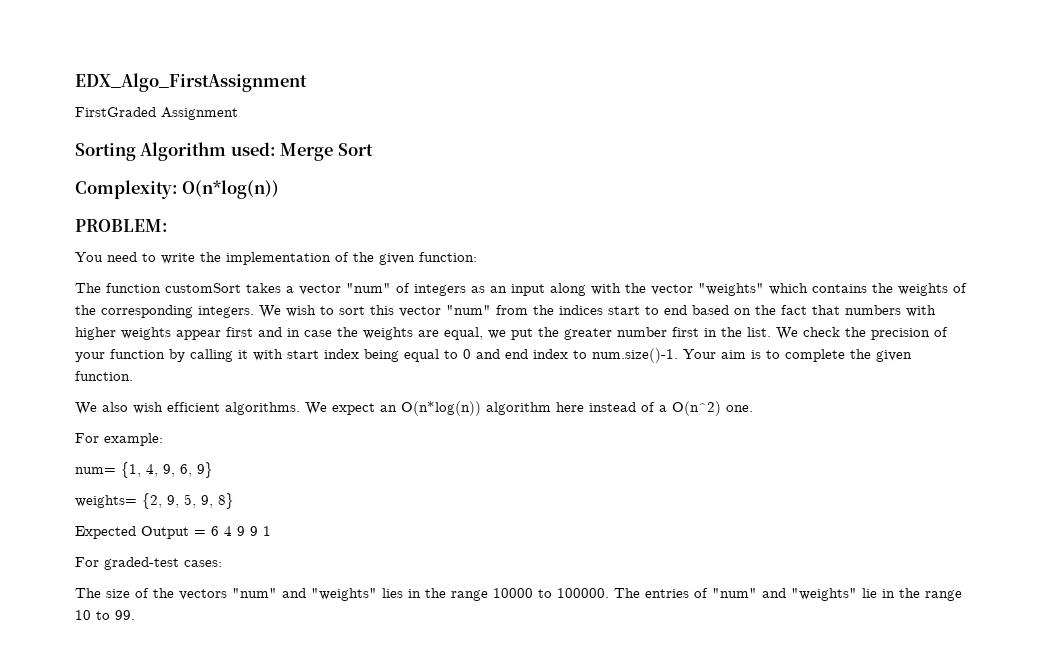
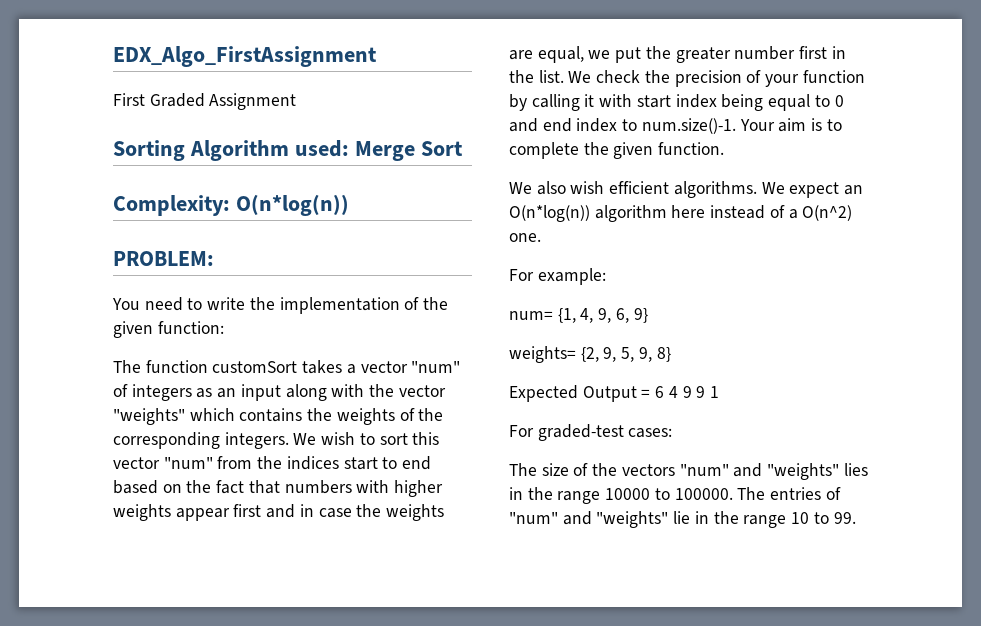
[75,107,156,117] FirstGraded -> [113,93,205,107] First Graded

